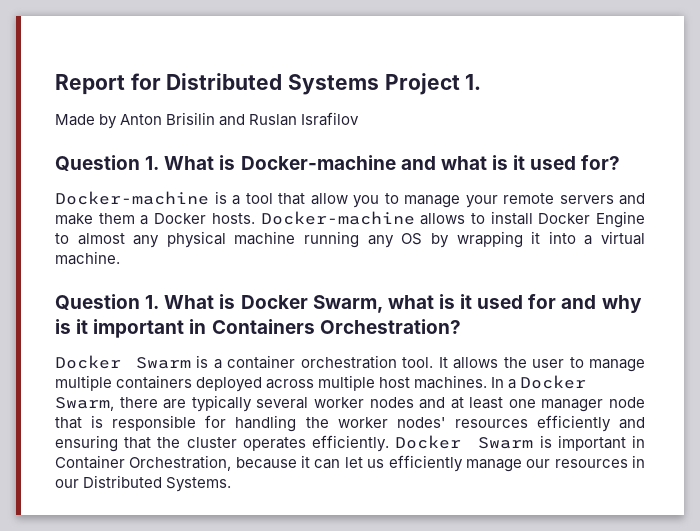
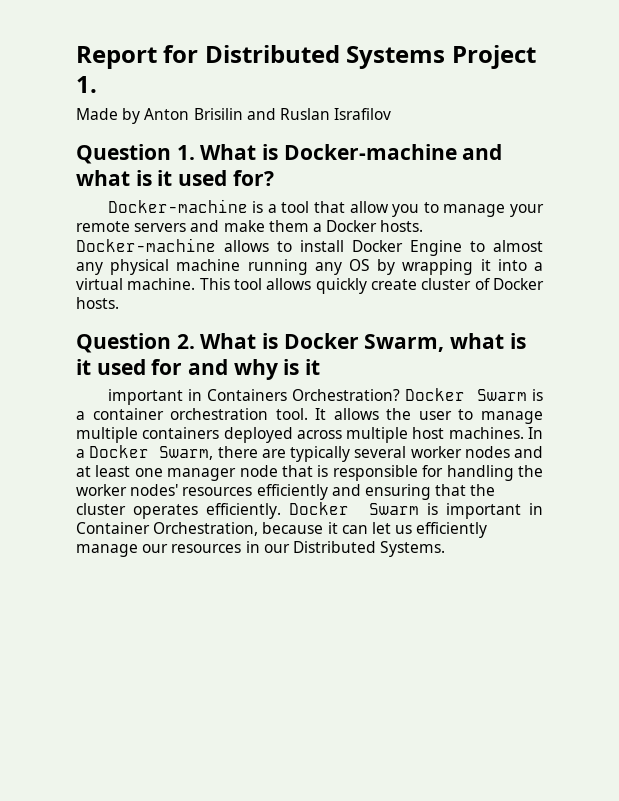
[55,294,160,310] // Question 1. -> [199,278,544,294] [76,297,119,309] [76,333,195,353] This tool allows quickly create cluster of Docker hosts. // Question 2.
(89, 326) none -> (321, 367) //
(461, 326) // -> (400, 395) none

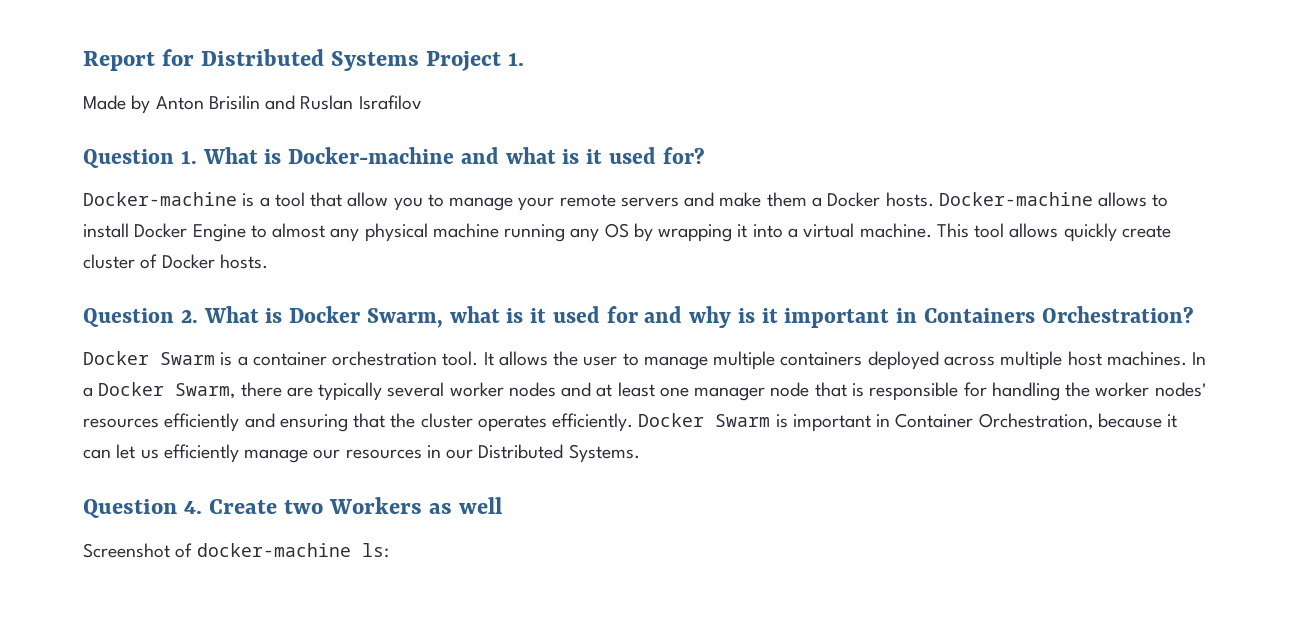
(321, 367) // -> (778, 315) none
(400, 395) none -> (1194, 314) //
(446, 549) none -> [83,497,503,518] [83,543,389,558] // Question 4. Create two Workers as well // Screenshot of docker-machine ls:

